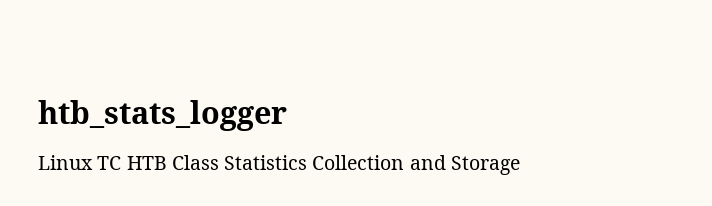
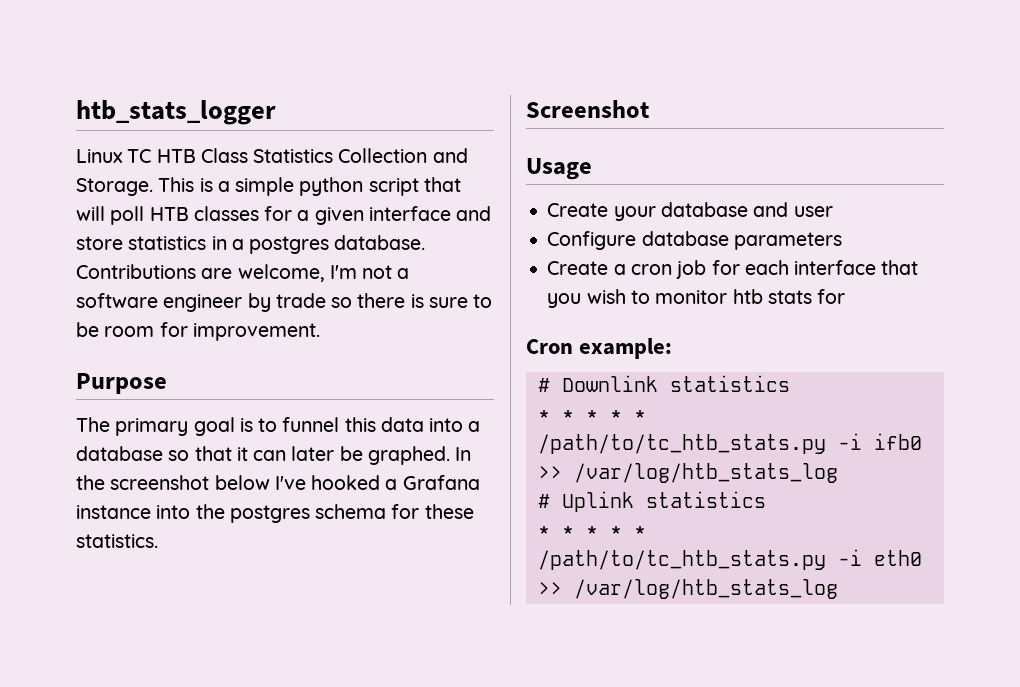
[450,156,520,175] Storage -> [76,177,461,196] [76,206,492,225] [76,235,426,254] [76,264,410,282] [76,293,493,312] [76,322,320,341] [76,373,167,394] [76,417,481,436] [76,446,472,465] [76,475,480,490] [76,504,474,523] [76,534,158,548] [526,100,649,118] [526,158,592,180] [547,202,833,221] [547,231,842,250] [547,260,919,279] [547,289,846,308] [526,338,673,359] [537,375,790,392] [537,410,646,421] [537,433,922,454] [537,463,838,483] [537,491,766,512] [537,526,646,537] [537,549,922,570] [537,579,838,599] Storage. This is a simple python script that will poll HTB classes for a given interface and store statistics in a postgres database. Contributions are welcome, I'm not a software engineer by trade so there is sure to be room for improvement. // Purpose // The primary goal is to funnel this data into a database so that it can later be graphed. In the screenshot below I've hooked a Grafana instance into the postgres schema for these statistics. // Screenshot // Usage // Create your database and user // Configure database parameters // Create a cron job for each interface that you wish to monitor htb stats for // Cron example: // # Downlink statistics // * * * * * /path/to/tc_htb_stats.py -i ifb0 >> /var/log/htb_stats_log // # Uplink statistics // * * * * * /path/to/tc_htb_stats.py -i eth0 >> /var/log/htb_stats_log

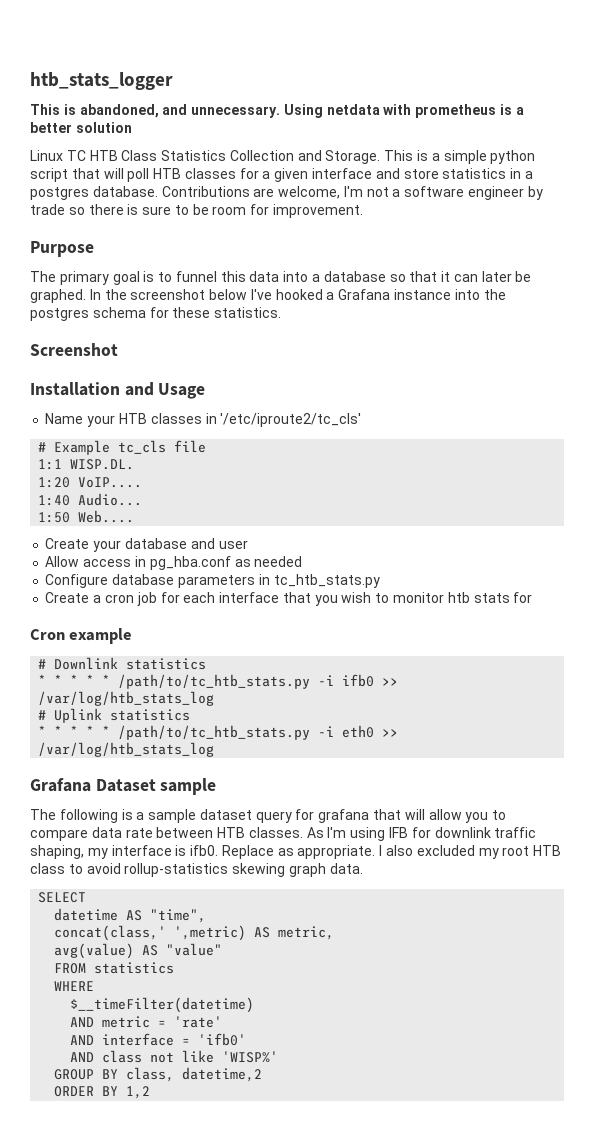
(276, 112) none -> [30,104,524,118] [30,122,132,133] // This is abandoned, and unnecessary. Using netdata with prometheus is a better solution
(649, 109) none -> [30,382,154,396] Installation and
(592, 169) none -> [45,413,362,427] [38,440,207,455] [38,459,135,470] [38,477,143,488] [38,493,143,506] [38,510,135,523] // Name your HTB classes in '/etc/iproute2/tc_cls' // # Example tc_cls file // 1:1 WISP.DL. // 1:20 VoIP.... // 1:40 Audio... // 1:50 Web....
(833, 211) none -> [45,556,303,570] // Allow access in pg_hba.conf as needed
(842, 241) none -> [258,574,380,588] in tc_htb_stats.py
[579,338,673,359] example: -> [69,628,133,644] example
(838, 589) none -> [30,778,217,795] [30,809,507,823] [30,827,537,841] [30,845,562,859] [30,863,363,877] [38,892,87,903] [54,908,207,923] [54,925,335,941] [54,943,223,959] [54,962,175,974] [54,981,95,991] [70,997,255,1013] [70,1016,223,1028] [70,1033,247,1046] [70,1050,279,1063] [54,1067,263,1082] [54,1086,151,1099] // Grafana Dataset sample // The following is a sample dataset query for grafana that will allow you to compare data rate between HTB classes. As I'm using IFB for downlink traffic shaping, my interface is ifb0. Replace as appropriate. I also excluded my root HTB class to avoid rollup-statistics skewing graph data. // SELECT // datetime AS "time", // concat(class,' ',metric) AS metric, // avg(value) AS "value" // FROM statistics // WHERE // $__timeFilter(datetime) // AND metric = 'rate' // AND interface = 'ifb0' // AND class not like 'WISP%' // GROUP BY class, datetime,2 // ORDER BY 1,2

